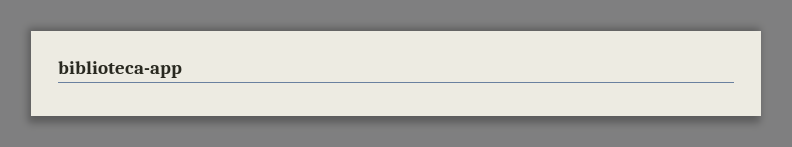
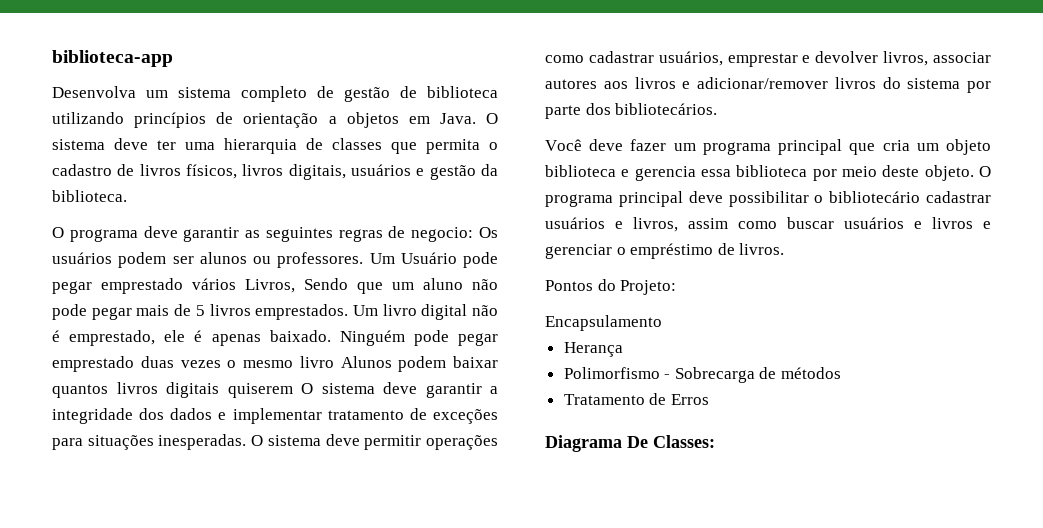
(182, 69) none -> [52,86,498,102] [52,112,498,128] [52,138,498,154] [52,164,498,180] [52,190,127,202] [52,226,498,242] [52,252,498,268] [52,278,498,294] [52,304,498,320] [52,330,498,346] [52,356,498,372] [52,382,498,398] [52,408,499,424] [52,434,499,450] [545,51,991,67] [545,77,991,93] [545,103,718,119] [545,139,991,155] [545,165,991,181] [545,191,991,207] [545,217,991,232] [545,243,785,259] [545,279,677,295] [545,315,662,331] [563,342,623,357] [563,367,842,383] [563,393,709,405] [545,435,715,452] // Desenvolva um sistema completo de gestão de biblioteca utilizando princípios de orientação a objetos em Java. O sistema deve ter uma hierarquia de classes que permita o cadastro de livros físicos, livros digitais, usuários e gestão da biblioteca. // O programa deve garantir as seguintes regras de negocio: Os usuários podem ser alunos ou professores. Um Usuário pode pegar emprestado vários Livros, Sendo que um aluno não pode pegar mais de 5 livros emprestados. Um livro digital não é emprestado, ele é apenas baixado. Ninguém pode pegar emprestado duas vezes o mesmo livro Alunos podem baixar quantos livros digitais quiserem O sistema deve garantir a integridade dos dados e implementar tratamento de exceções para situações inesperadas. O sistema deve permitir operações como cadastrar usuários, emprestar e devolver livros, associar autores aos livros e adicionar/remover livros do sistema por parte dos bibliotecários. // Você deve fazer um programa principal que cria um objeto biblioteca e gerencia essa biblioteca por meio deste objeto. O programa principal deve possibilitar o bibliotecário cadastrar usuários e livros, assim como buscar usuários e livros e gerenciar o empréstimo de livros. // Pontos do Projeto: // Encapsulamento // Herança // Polimorfismo - Sobrecarga de métodos // Tratamento de Erros // Diagrama De Classes:

